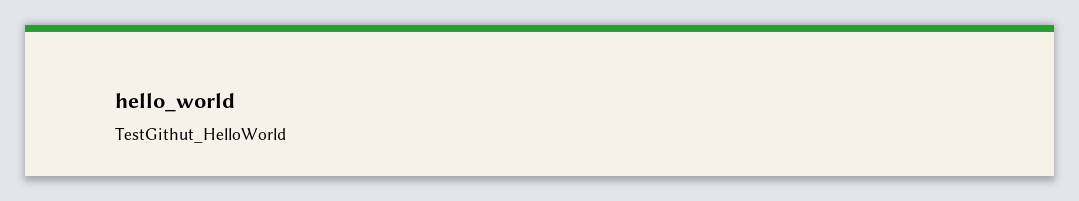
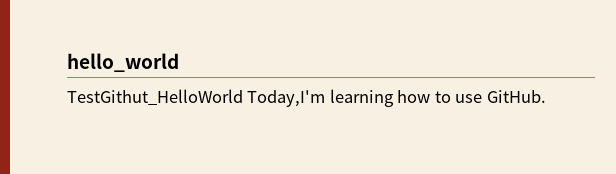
(286, 135) none -> [247,89,546,107] Today,I'm learning how to use GitHub.

